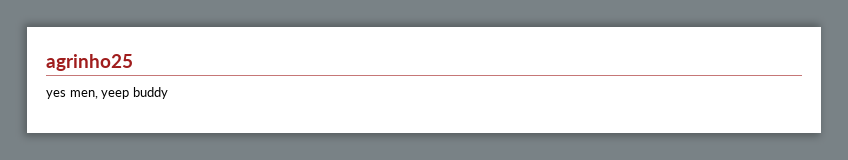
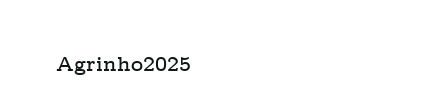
[46,54,133,71] [46,87,168,99] agrinho25 // yes men, yeep buddy -> [56,57,191,75] Agrinho2025

